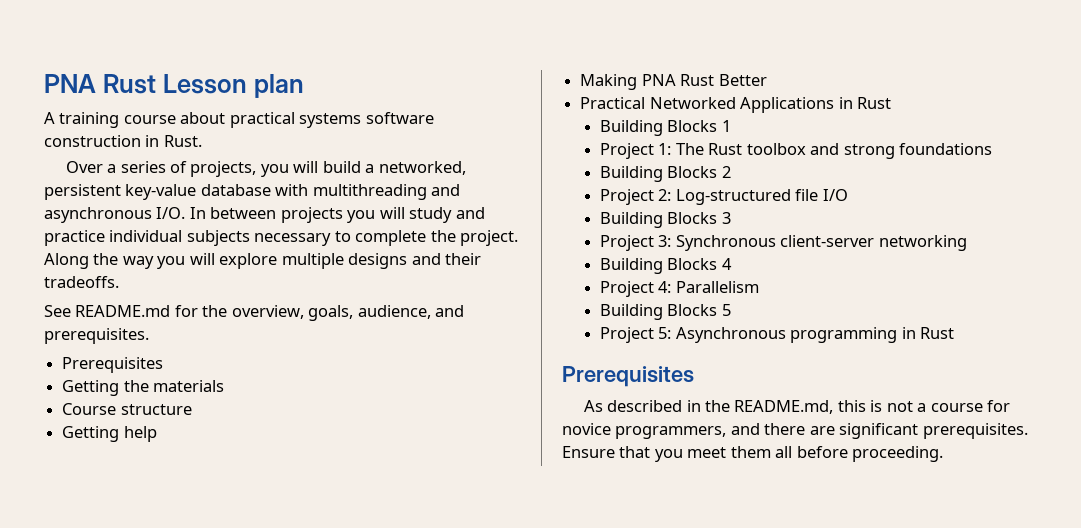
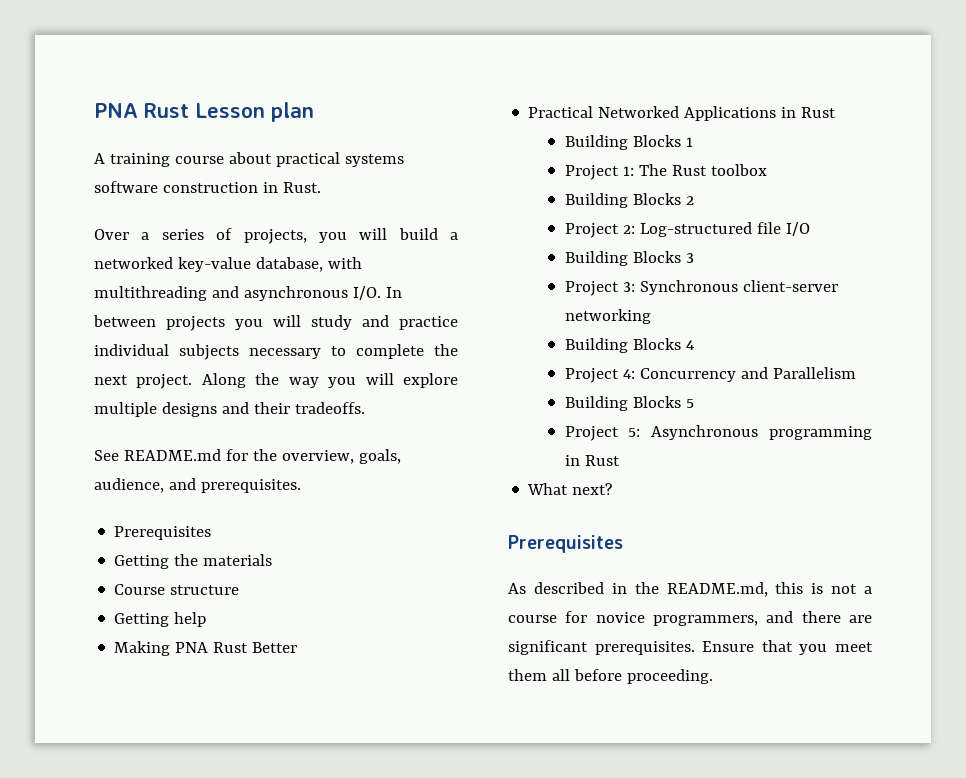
[378,161,466,175] [44,184,271,200] networked, persistent key-value database -> [94,257,323,272] networked key-value database,
(456, 236) none -> [94,375,128,385] next
[810,143,993,159] and strong foundations -> (767, 170) none
(672, 287) none -> [639,367,768,382] Concurrency and
(955, 333) none -> [527,483,613,495] // What next?

